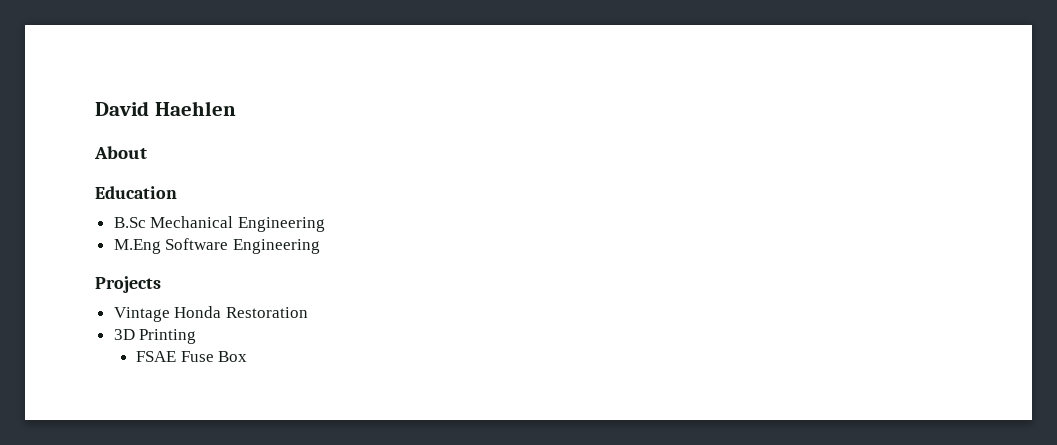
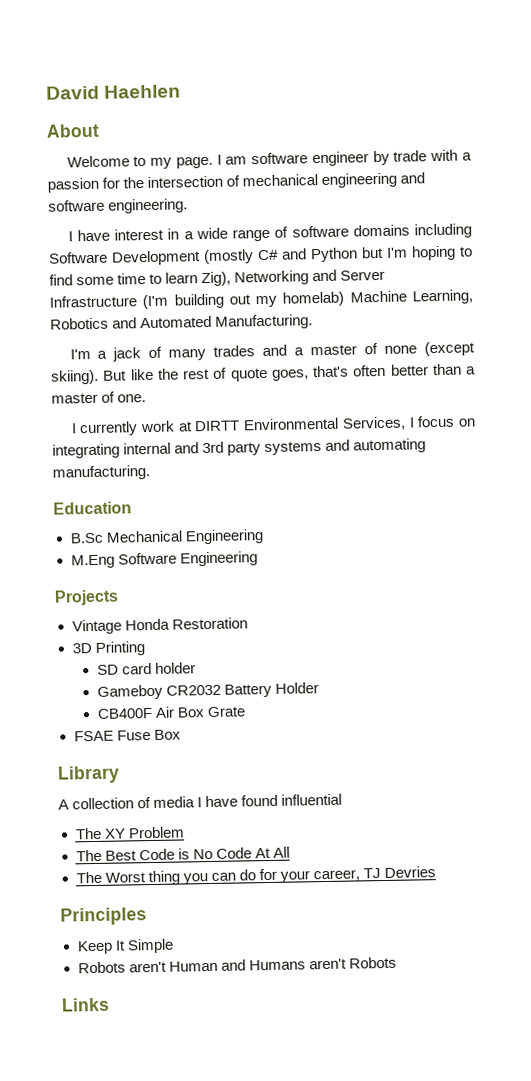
(147, 152) none -> [66,149,472,169] [47,172,426,193] [48,198,189,214] [67,223,472,242] [48,245,473,266] [49,269,386,287] [49,289,473,310] [50,314,314,330] [69,341,476,362] [51,363,476,385] [51,391,147,404] [70,415,476,437] [52,438,427,459] [52,464,150,481] // Welcome to my page. I am software engineer by trade with a passion for the intersection of mechanical engineering and software engineering. // I have interest in a wide range of software domains including Software Development (mostly C# and Python but I'm hoping to find some time to learn Zig), Networking and Server Infrastructure (I'm building out my homelab) Machine Learning, Robotics and Automated Manufacturing. // I'm a jack of many trades and a master of none (except skiing). But like the rest of quote goes, that's often better than a master of one. // I currently work at DIRTT Environmental Services, I focus on integrating internal and 3rd party systems and automating manufacturing.
[136,351,248,362] FSAE Fuse Box -> [96,662,196,675] [96,682,319,700] [96,706,246,719] [73,729,181,742] [57,765,120,784] [58,793,343,810] [74,826,185,840] [75,846,290,862] [75,866,437,886] [60,907,147,926] [76,938,174,955] [77,956,397,974] [61,997,110,1012] SD card holder // Gameboy CR2032 Battery Holder // CB400F Air Box Grate // FSAE Fuse Box // Library // A collection of media I have found influential // The XY Problem // The Best Code is No Code At All // The Worst thing you can do for your career, TJ Devries // Principles // Keep It Simple // Robots aren't Human and Humans aren't Robots // Links

